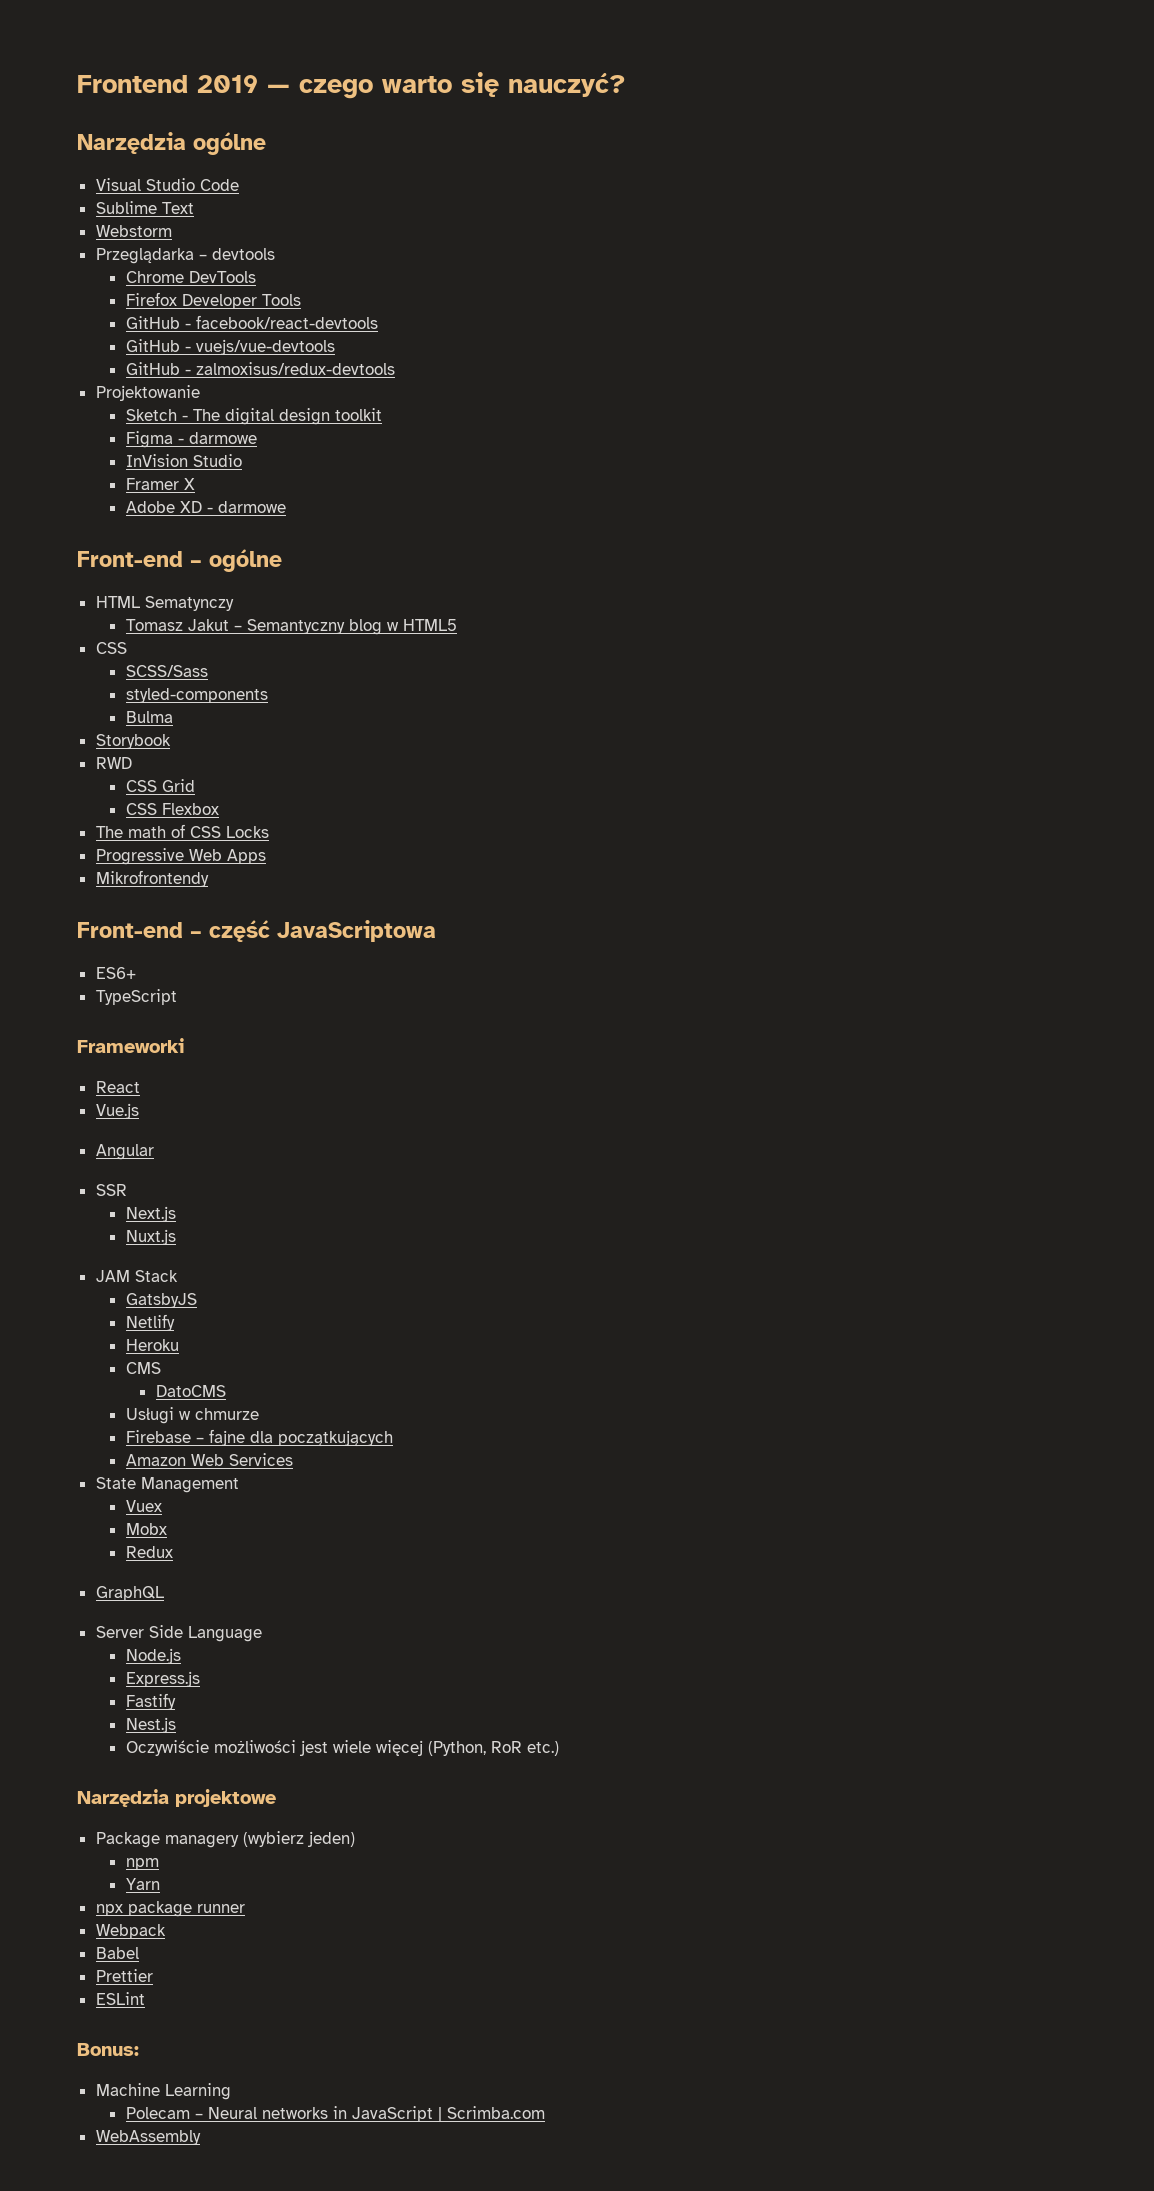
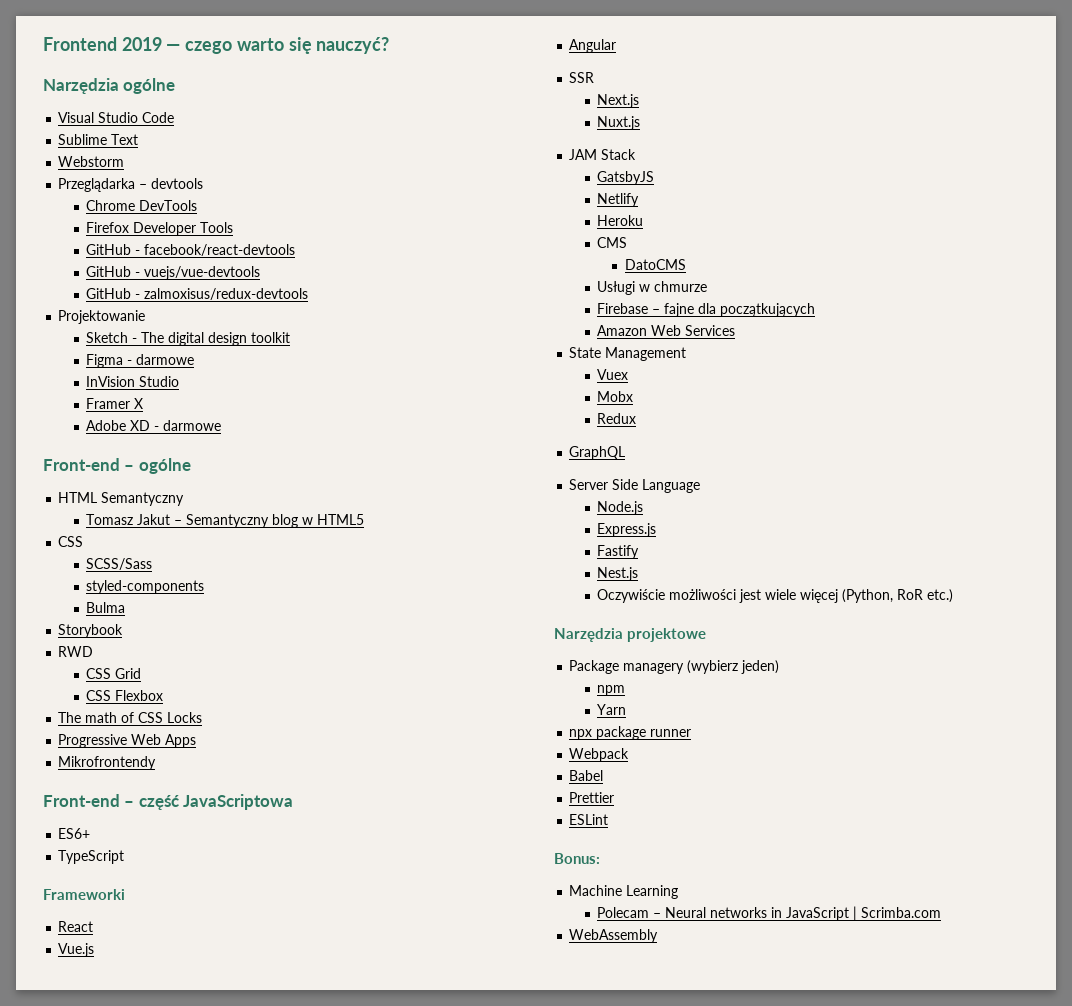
[144,596,234,611] Sematynczy -> [101,492,185,506] Semantyczny

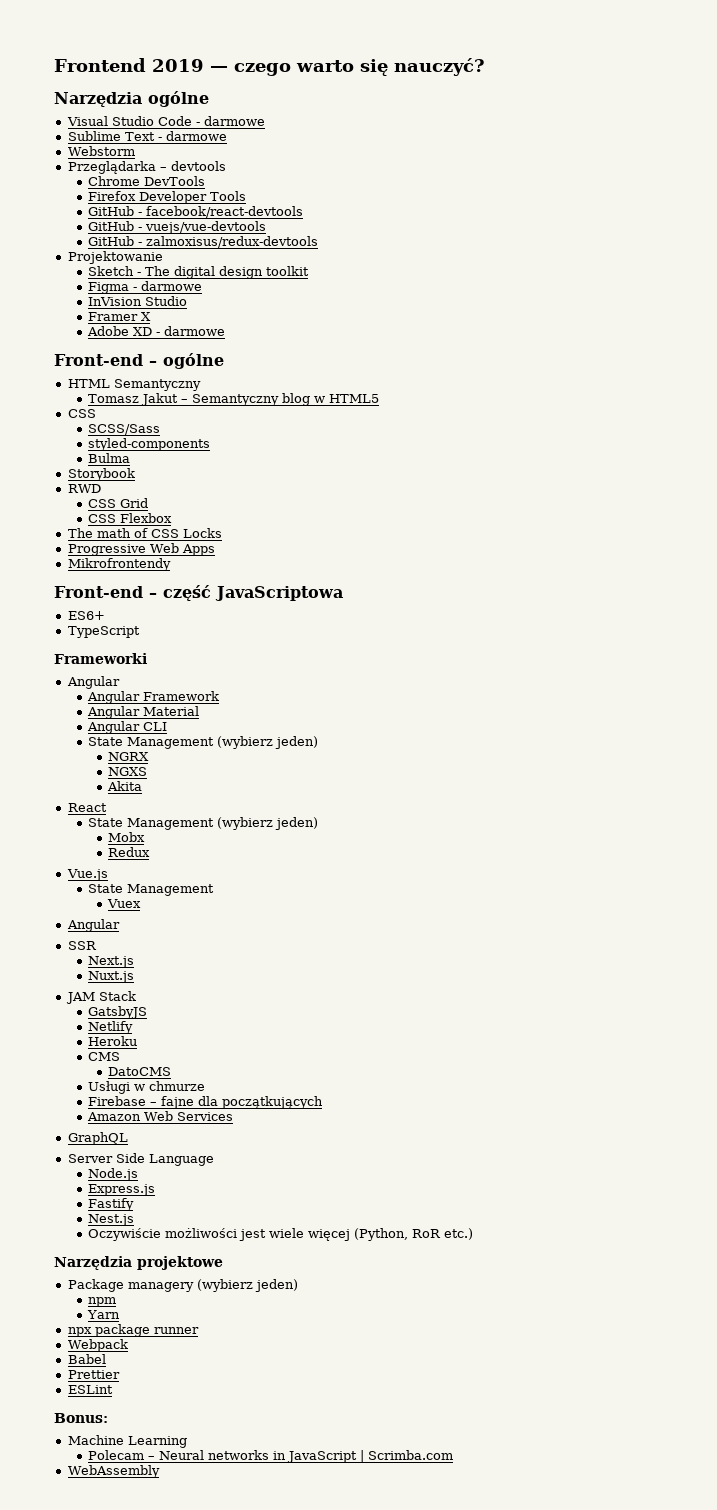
(175, 117) none -> [195,116,265,126] - darmowe
(139, 139) none -> [157,131,227,141] - darmowe
[58,921,94,932] [58,943,95,957] React // Vue.js -> [66,676,120,689] [86,691,219,704] [86,706,199,719] [86,721,167,734] [87,736,318,749] [107,752,149,761] [107,767,147,776] [106,781,142,791] [67,803,107,812] [87,817,318,830] [107,832,145,842] [107,847,150,857] [66,869,108,881] [87,884,214,896] [106,899,141,908] Angular // Angular Framework // Angular Material // Angular CLI // State Management (wybierz jeden) // NGRX // NGXS // Akita // React // State Management (wybierz jeden) // Mobx // Redux // Vue.js // State Management // Vuex
[569,347,687,361] [597,369,629,380] [597,391,634,402] [597,413,637,424] // State Management // Vuex // Mobx // Redux -> (233, 1116) none

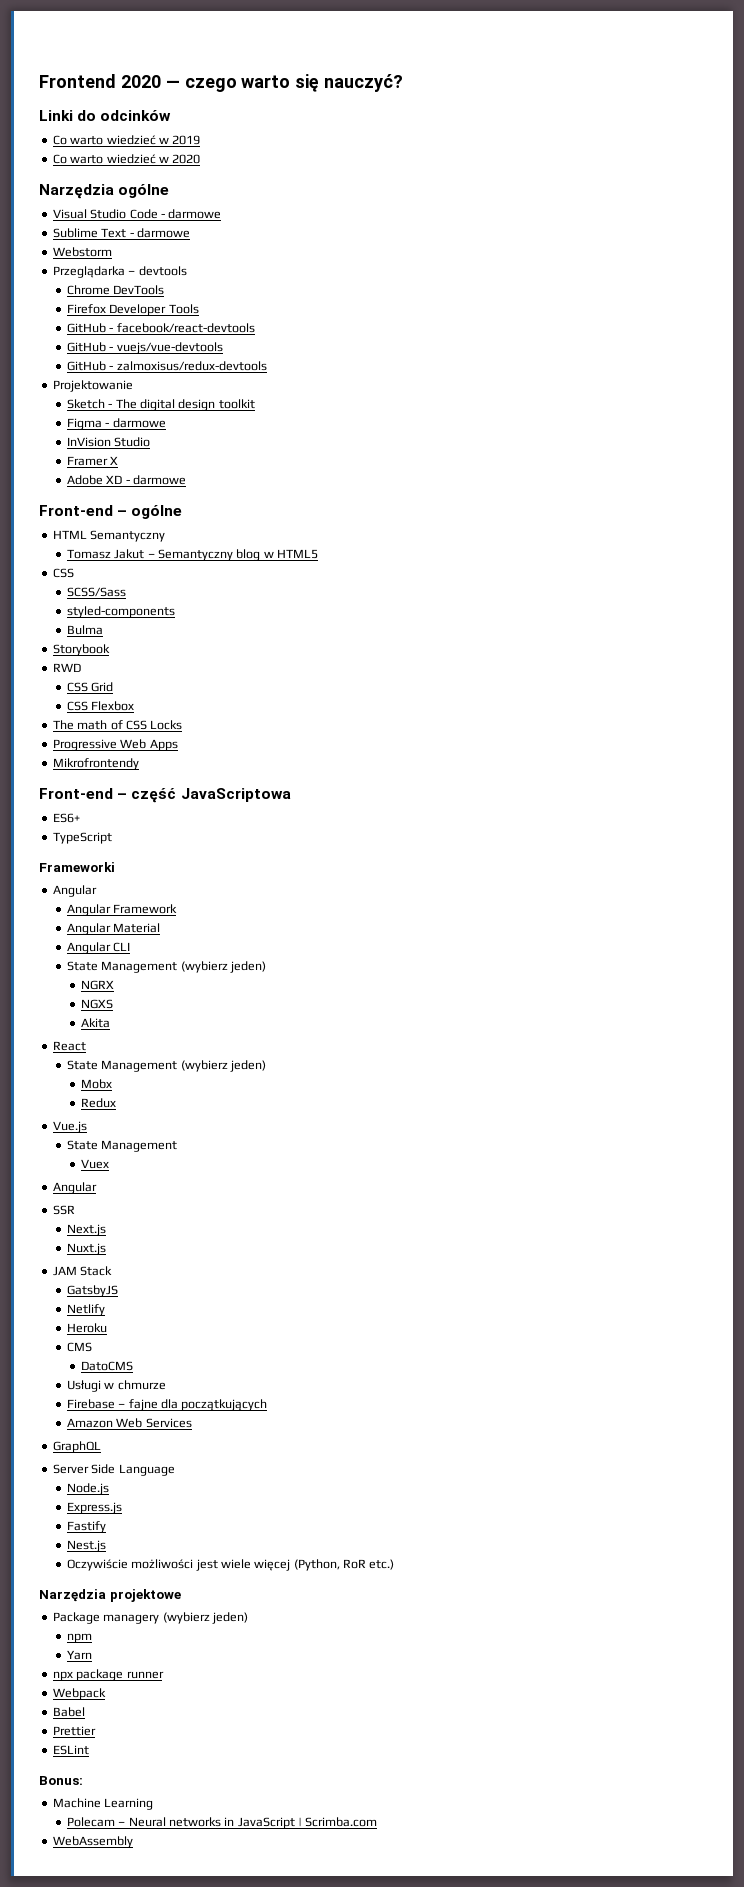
[152,59,204,72] 2019 -> [120,75,161,88] 2020
(485, 67) none -> [39,110,172,121] [52,135,201,145] [52,154,201,164] // Linki do odcinków // Co warto wiedzieć w 2019 // Co warto wiedzieć w 2020

